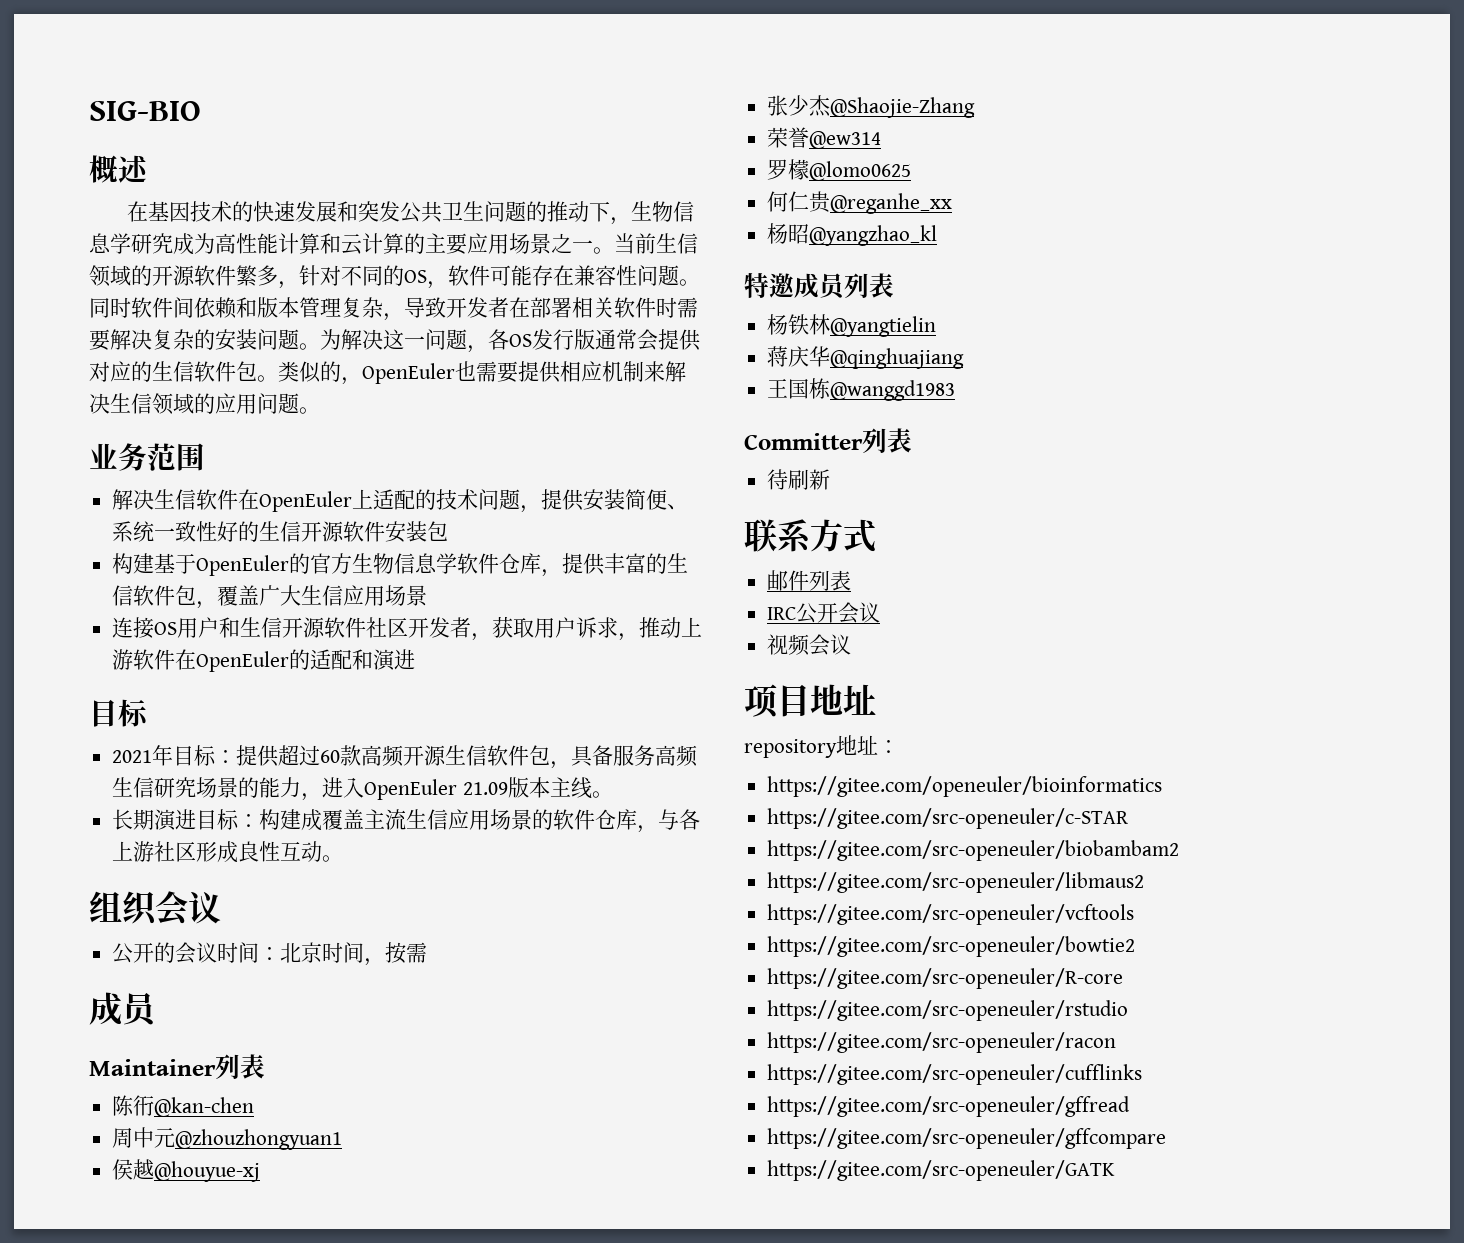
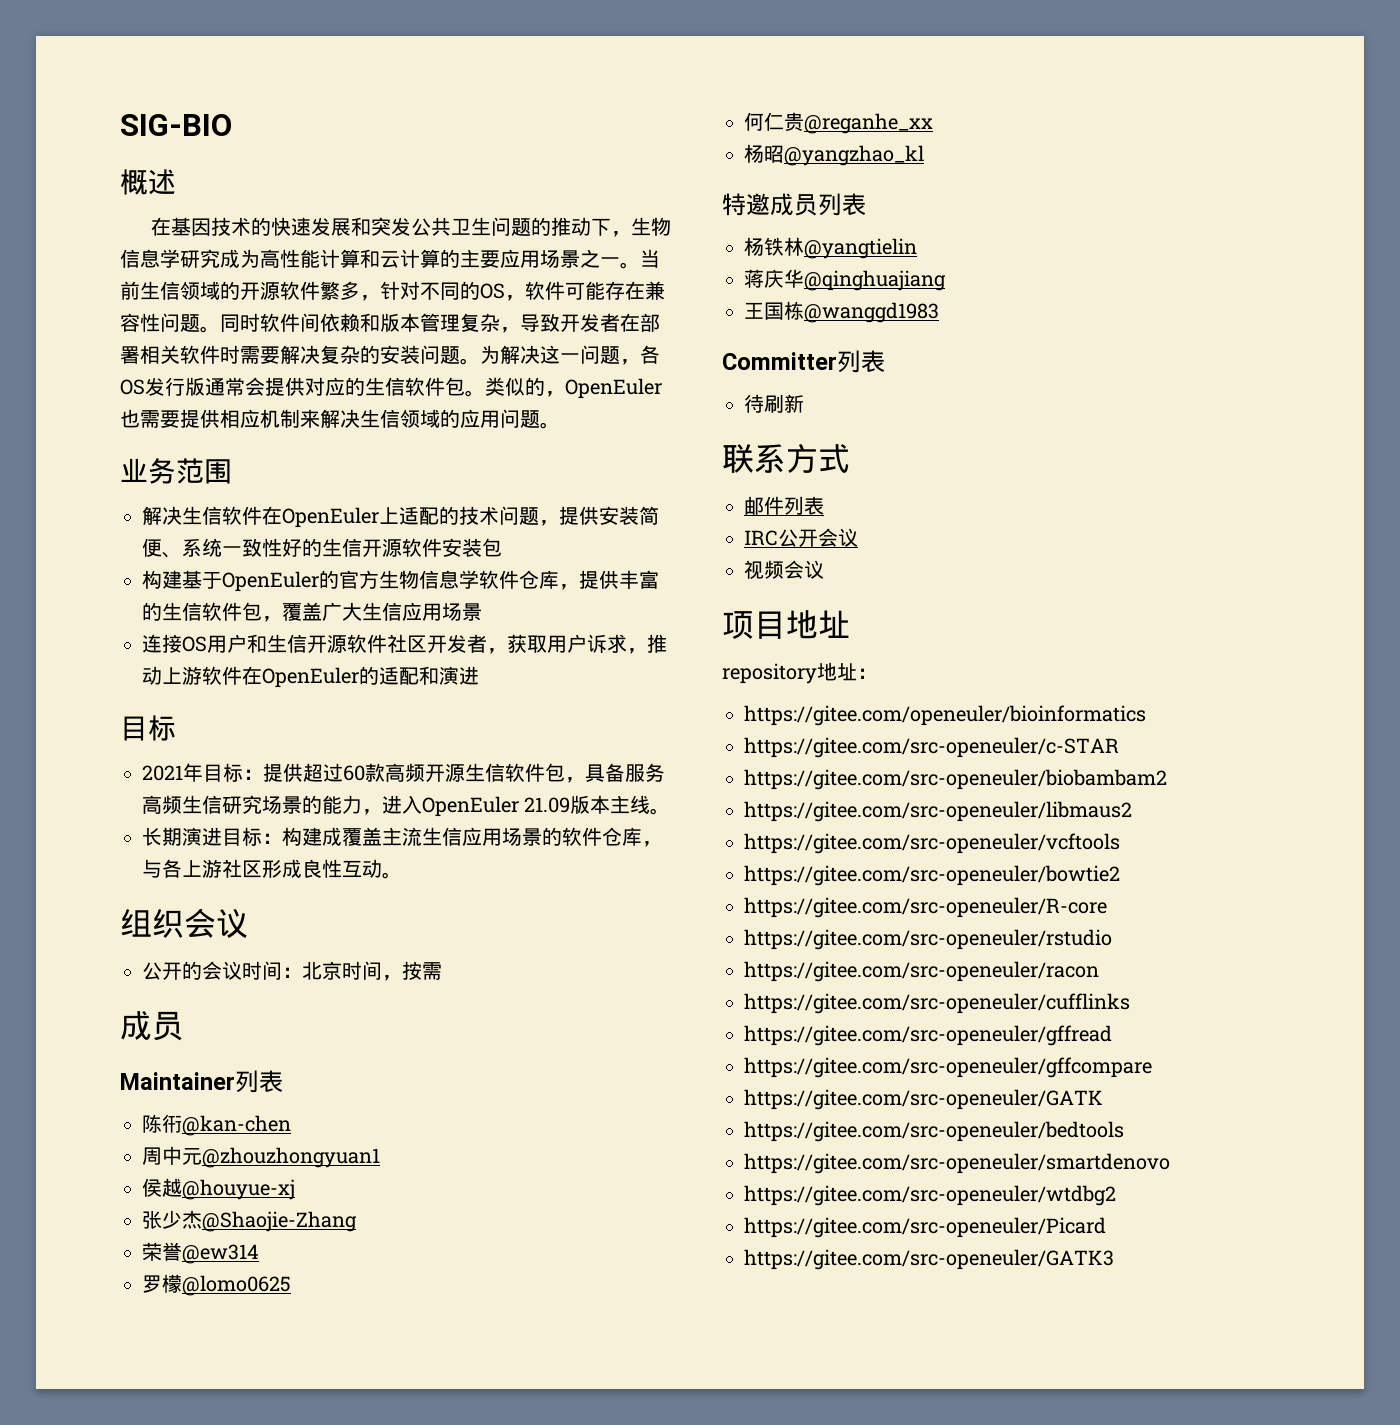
(1116, 1170) none -> [744,1121,1124,1142] [744,1153,1170,1174] [744,1185,1116,1206] [744,1217,1106,1238] [744,1249,1114,1270] // https://gitee.com/src-openeuler/bedtools // https://gitee.com/src-openeuler/smartdenovo // https://gitee.com/src-openeuler/wtdbg2 // https://gitee.com/src-openeuler/Picard // https://gitee.com/src-openeuler/GATK3

